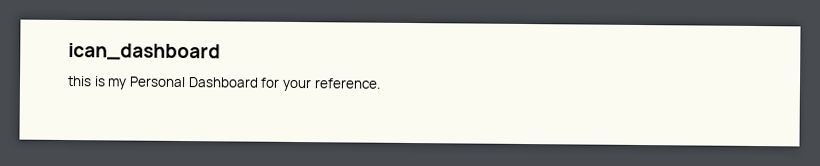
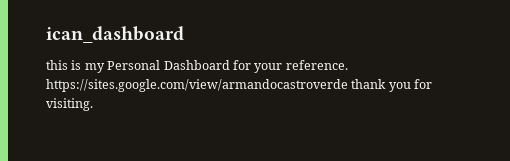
(381, 83) none -> [46,79,433,92] [46,98,93,111] https://sites.google.com/view/armandocastroverde thank you for visiting.

